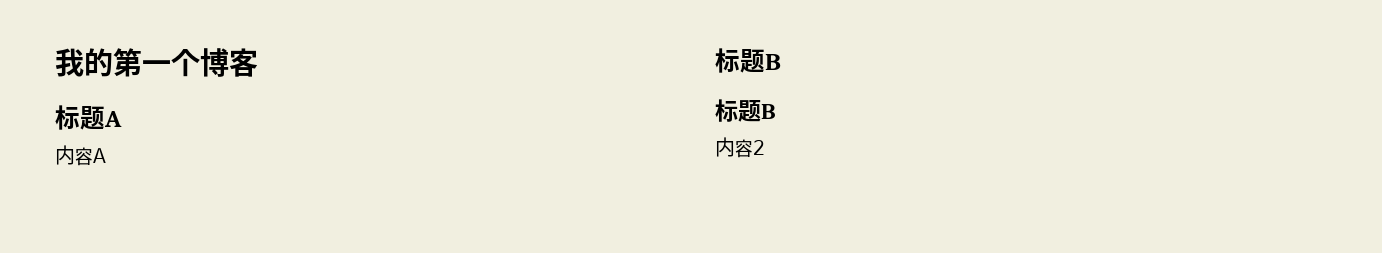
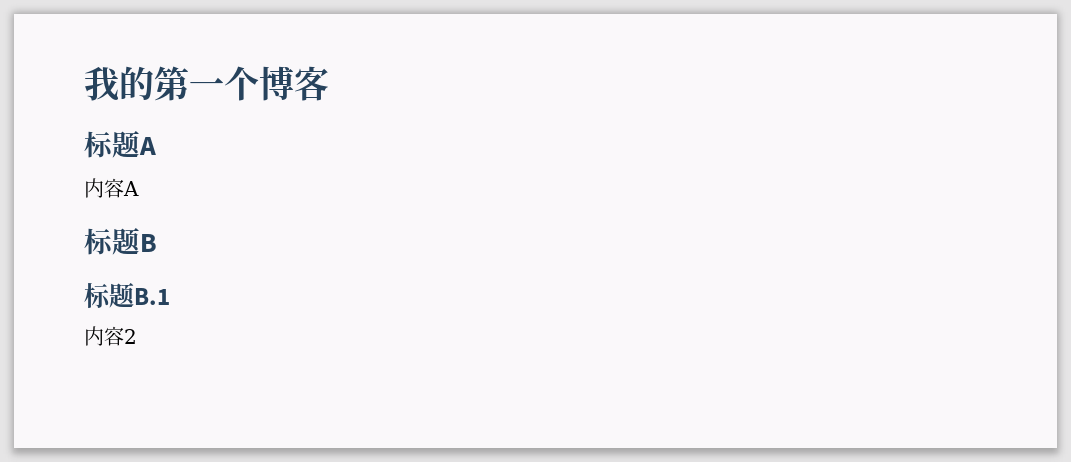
[761,104,776,119] B -> [134,288,170,305] B.1

